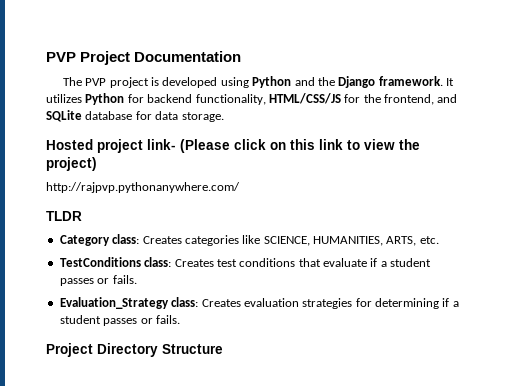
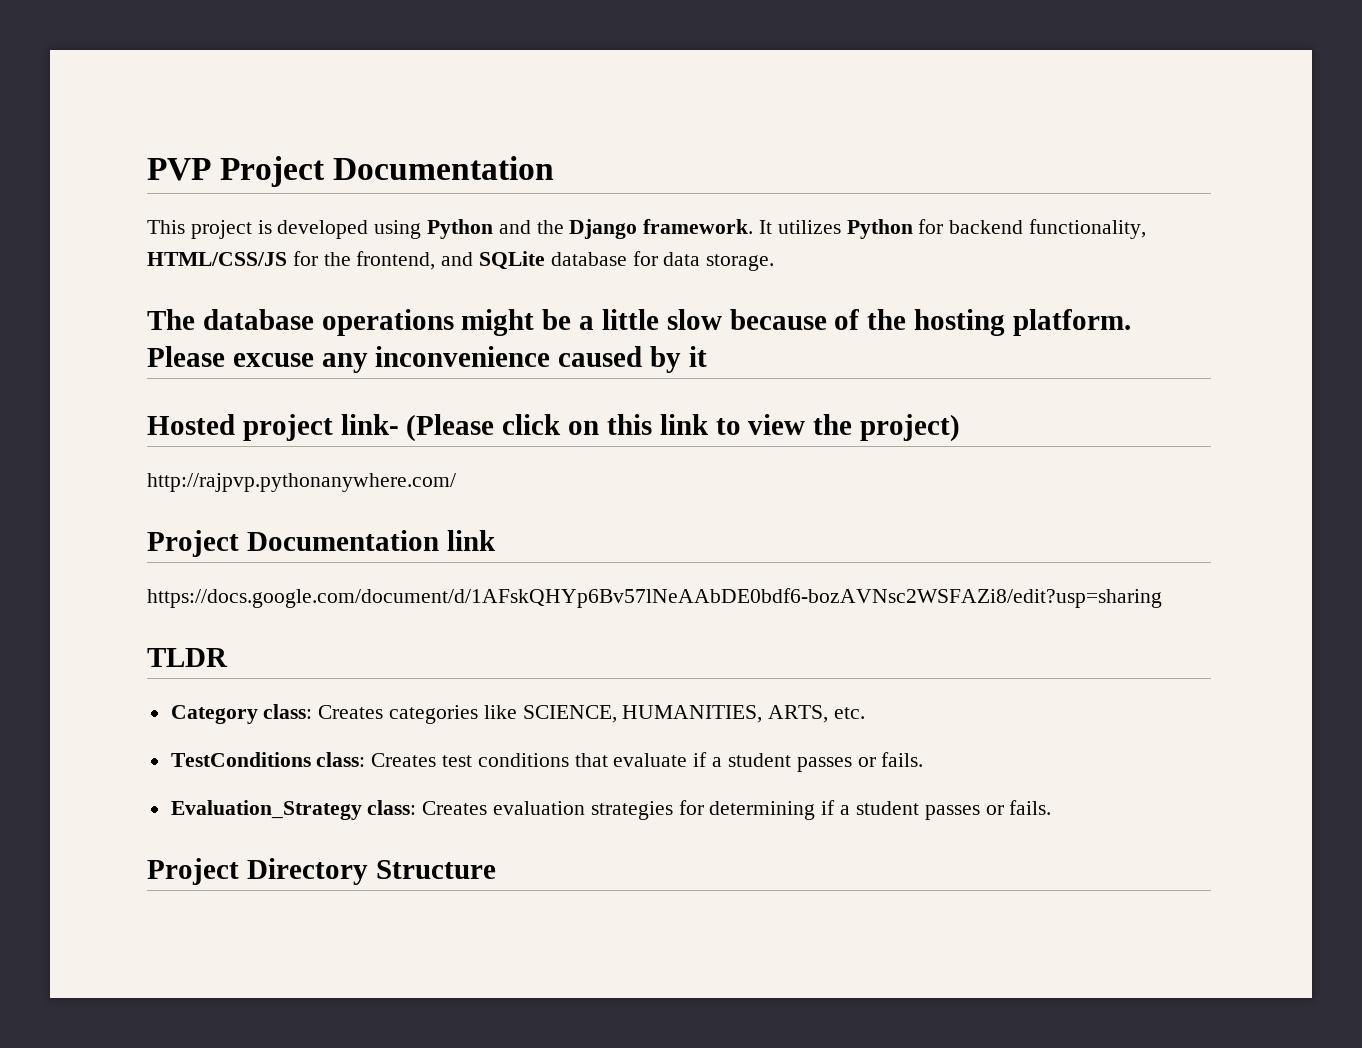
[62,77,107,86] The PVP -> [147,220,185,234] This
(224, 117) none -> [147,309,1131,336] [147,346,707,373] // The database operations might be a little slow because of the hosting platform. Please excuse any inconvenience caused by it
(240, 187) none -> [147,530,496,557] [147,588,1162,608] // Project Documentation link // https://docs.google.com/document/d/1AFskQHYp6Bv57lNeAAbDE0bdf6-bozAVNsc2WSFAZi8/edit?usp=sharing

